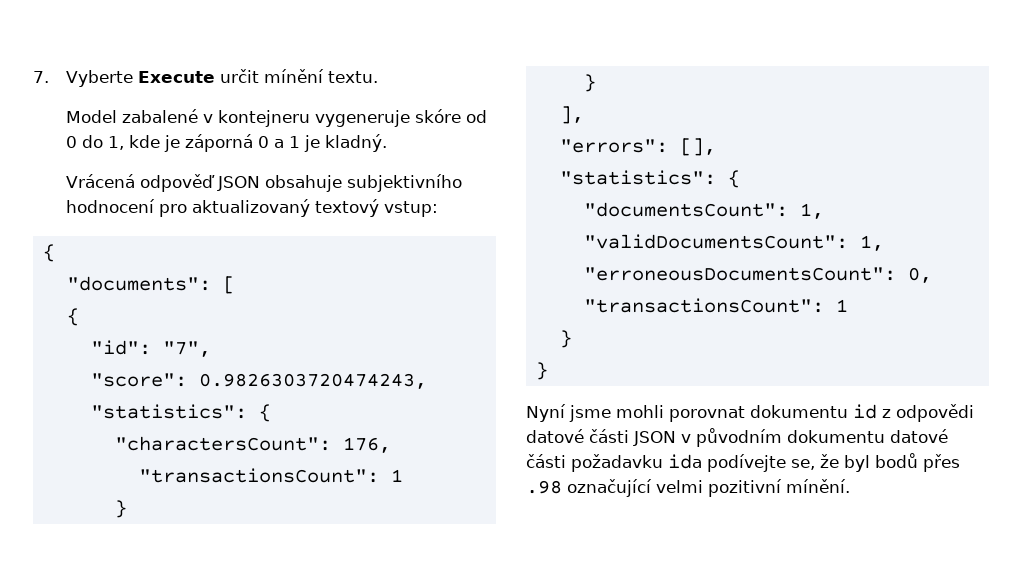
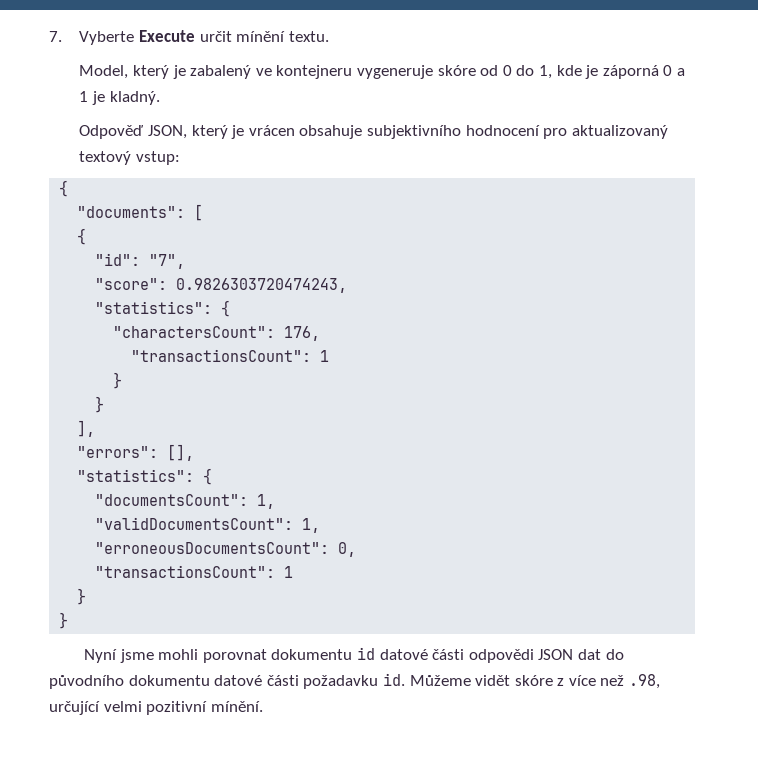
[65,109,213,123] Model zabalené v -> [79,65,272,79] Model, který je zabalený ve
[65,174,260,192] Vrácená odpověď JSON -> [79,125,295,139] Odpověď JSON, který je vrácen
[882,404,974,422] [526,428,948,447] [526,453,960,472] [526,479,652,497] z odpovědi datové části JSON v původním dokumentu datové části požadavku ida podívejte se, že byl bodů přes .98 označující -> [379,649,624,663] [49,673,661,689] [49,701,100,715] datové části odpovědi JSON dat do původního dokumentu datové části požadavku id. Můžeme vidět skóre z více než .98, určující

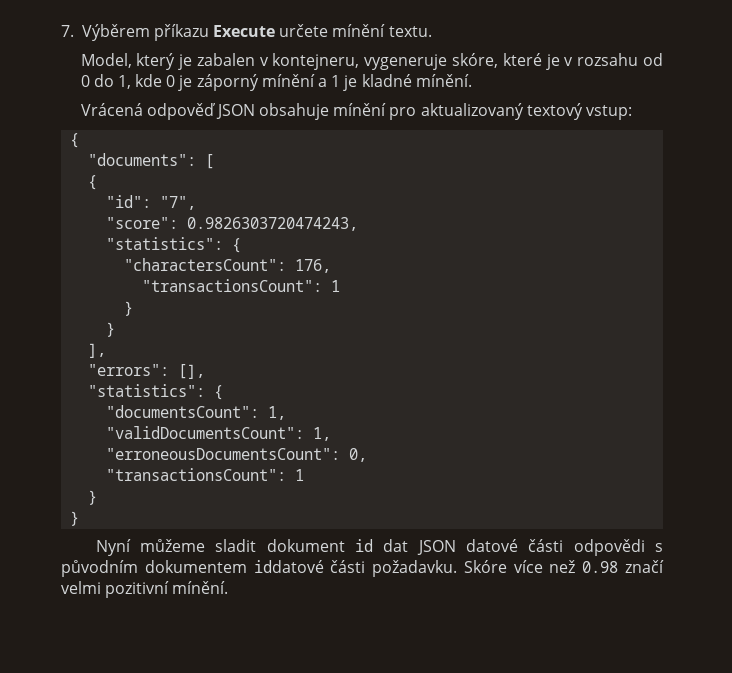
[79,30,232,45] Vyberte Execute určit -> [81,24,329,41] Výběrem příkazu Execute určete
[190,65,476,79] zabalený ve kontejneru vygeneruje skóre -> [196,53,639,70] zabalen v kontejneru, vygeneruje skóre, které je v rozsahu
[585,65,685,79] [79,91,160,105] [79,125,540,139] je záporná 0 a 1 je kladný. // Odpověď JSON, který je vrácen obsahuje subjektivního hodnocení -> [166,74,472,91] [80,103,387,120] 0 je záporný mínění a 1 je kladné mínění. // Vrácená odpověď JSON obsahuje mínění
[119,647,624,663] [49,673,661,689] [49,701,100,715] jsme mohli porovnat dokumentu id datové části odpovědi JSON dat do původního dokumentu datové části požadavku id. Můžeme vidět skóre z více než .98, určující -> [140,539,663,556] [61,560,664,577] můžeme sladit dokument id dat JSON datové části odpovědi s původním dokumentem iddatové části požadavku. Skóre více než 0.98 značí

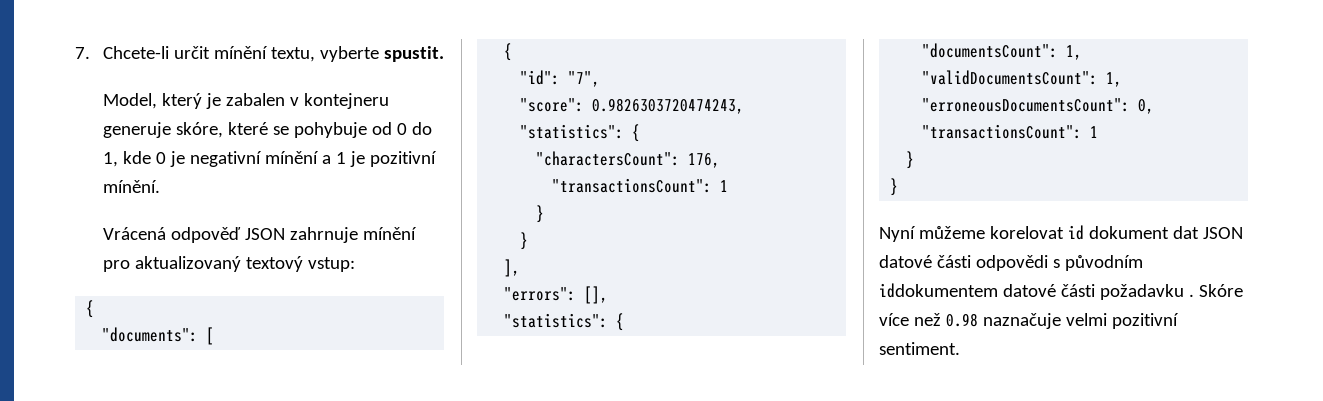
[81,24,432,41] Výběrem příkazu Execute určete mínění textu. -> [102,46,444,62] Chcete-li určit mínění textu, vyberte spustit.
[272,53,639,70] kontejneru, vygeneruje skóre, které je v rozsahu -> [303,93,389,109] [102,122,367,138] kontejneru generuje skóre, které se pohybuje
[196,74,259,91] záporný -> [189,151,262,167] negativní
[361,74,412,87] kladné -> [369,151,437,167] pozitivní
[259,103,330,120] obsahuje -> [289,227,358,243] zahrnuje
[215,539,374,552] sladit dokument id -> [989,225,1169,240] korelovat id dokument
[144,560,458,577] dokumentem iddatové části požadavku. -> [879,283,1194,300] iddokumentem datové části požadavku .
[625,560,664,573] značí -> [982,313,1061,329] naznačuje
[172,581,229,594] mínění. -> [879,342,960,355] sentiment.

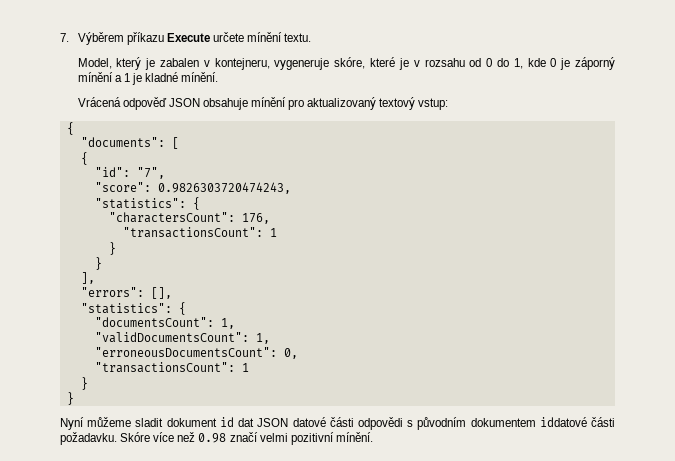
[102,46,444,62] Chcete-li určit mínění textu, vyberte spustit. -> [77,32,312,45] Výběrem příkazu Execute určete mínění textu.
[303,93,389,109] [102,122,367,138] kontejneru generuje skóre, které se pohybuje -> [214,57,465,70] kontejneru, vygeneruje skóre, které je v rozsahu
[189,151,262,167] negativní -> [574,57,615,70] záporný
[369,151,437,167] pozitivní -> [144,72,178,82] kladné
[289,227,358,243] zahrnuje -> [202,98,248,110] obsahuje
[989,225,1169,240] korelovat id dokument -> [135,417,234,427] sladit dokument id
[879,283,1194,300] iddokumentem datové části požadavku . -> [470,417,615,427] [60,432,117,445] dokumentem iddatové části požadavku.
[982,313,1061,329] naznačuje -> [229,432,258,442] značí
[879,342,960,355] sentiment. -> [335,432,373,442] mínění.

